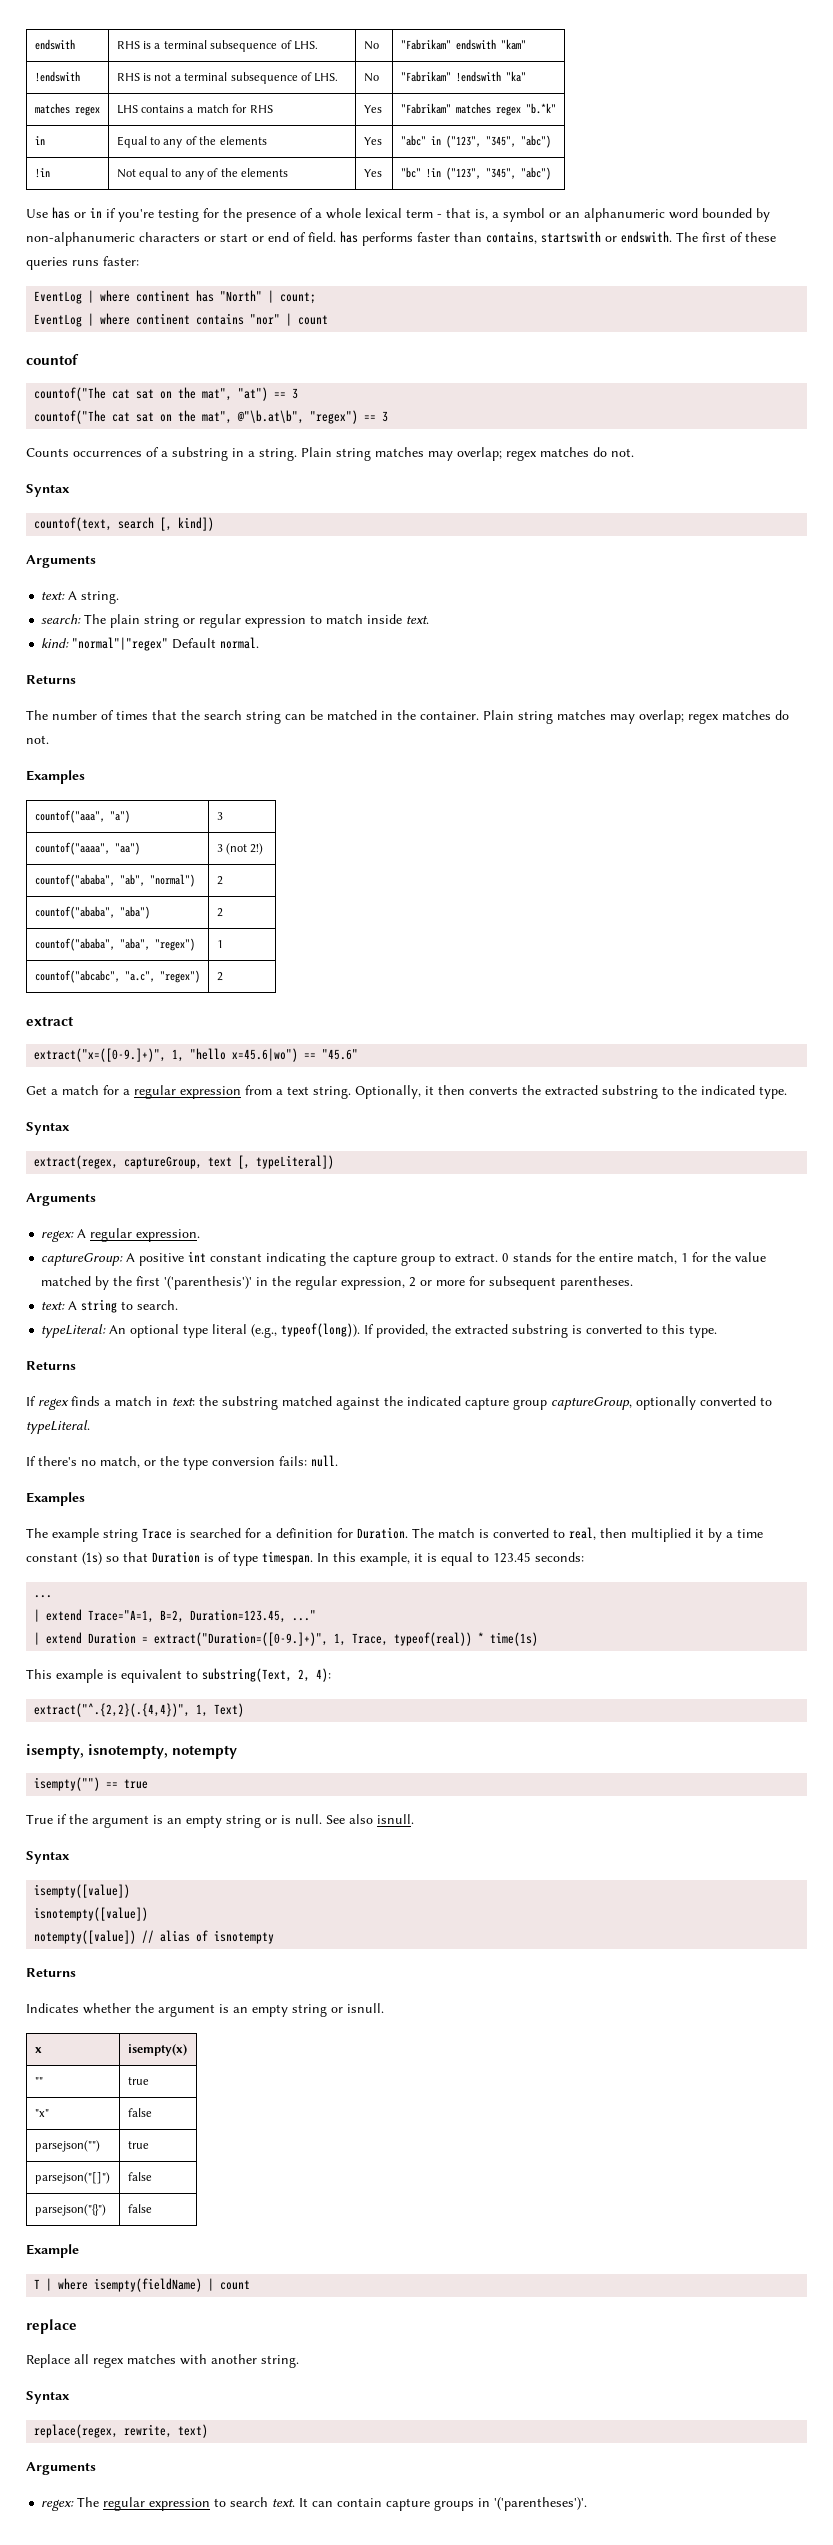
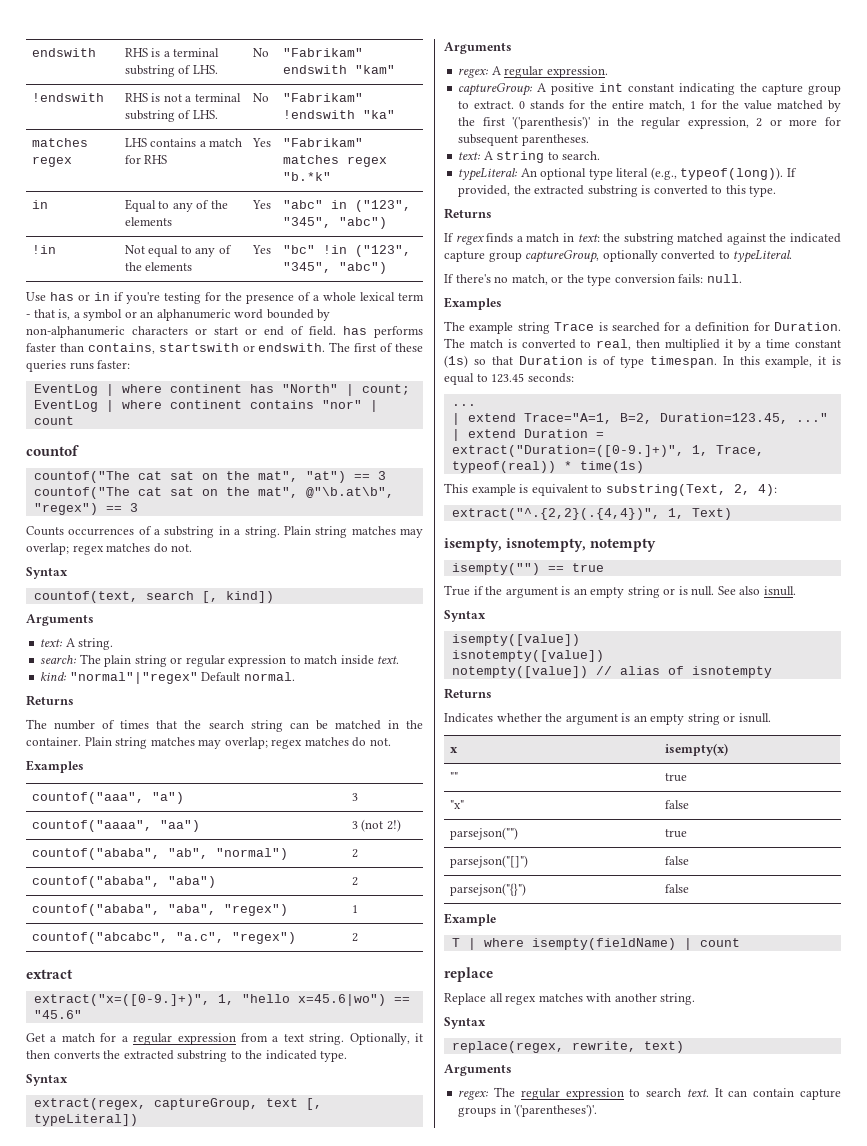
[210,40,278,52] subsequence -> [124,65,175,77] substring
[230,72,298,84] subsequence -> [124,110,175,122] substring

